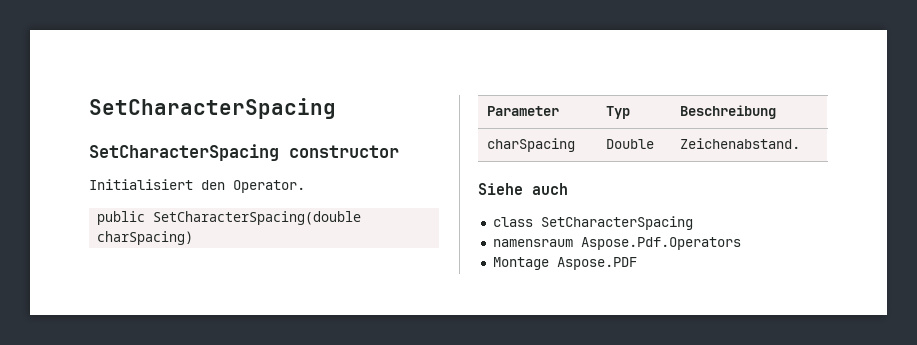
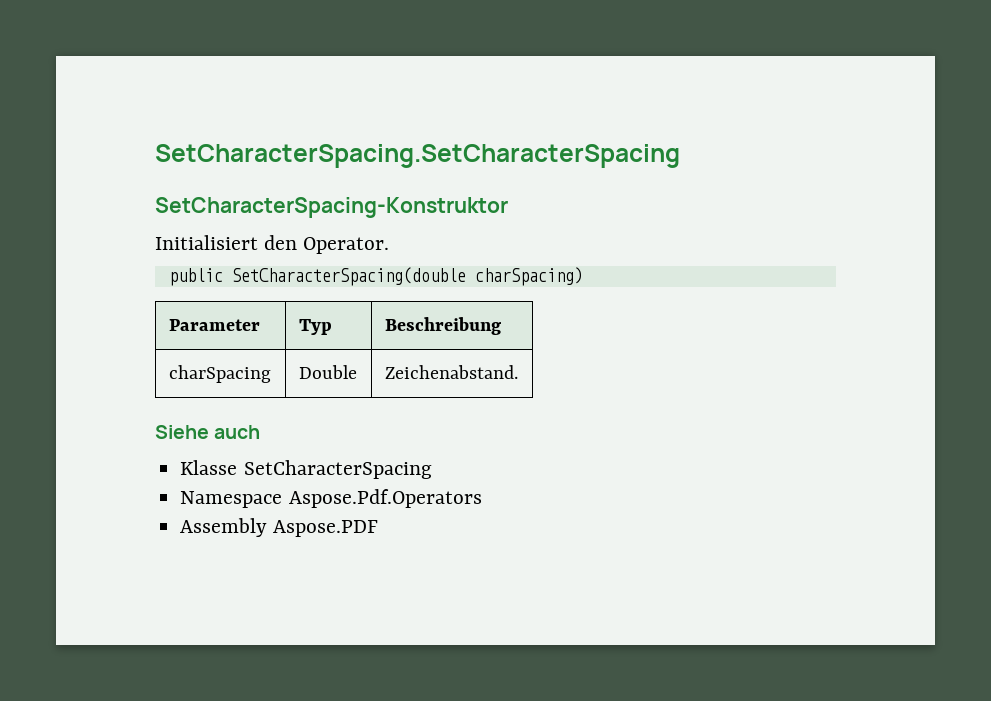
[89,98,336,119] [89,144,399,161] SetCharacterSpacing // SetCharacterSpacing constructor -> [155,144,680,168] [155,197,508,218] SetCharacterSpacing.SetCharacterSpacing // SetCharacterSpacing-Konstruktor
[492,216,693,230] [492,239,573,247] class SetCharacterSpacing // namensraum -> [180,460,432,479] [180,491,283,508] Klasse SetCharacterSpacing // Namespace
[492,257,549,270] Montage -> [180,518,268,537] Assembly

